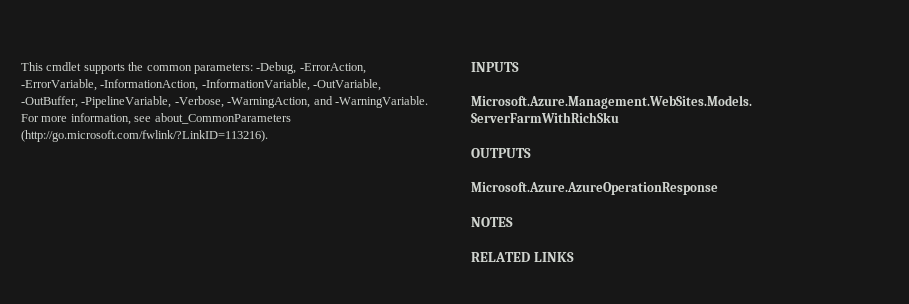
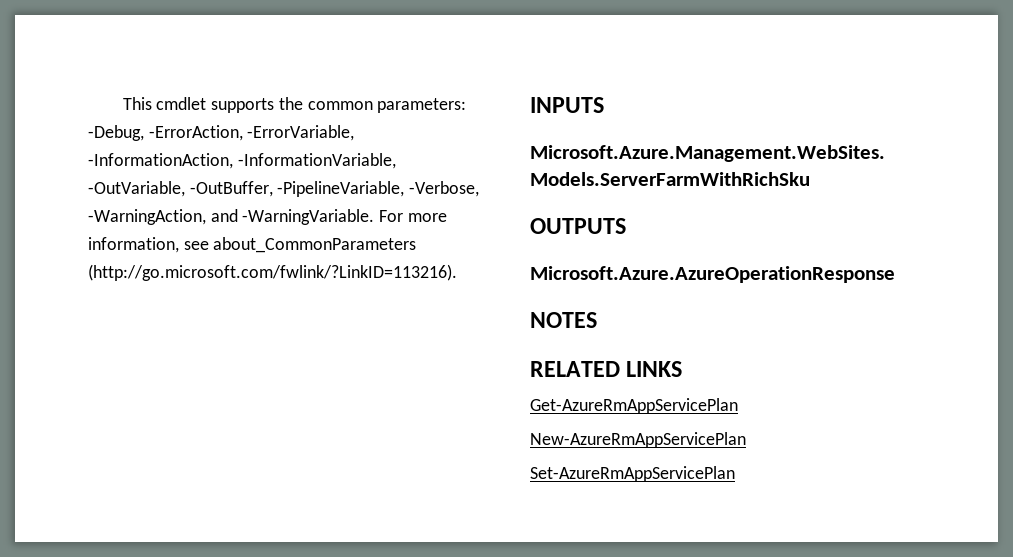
(574, 257) none -> [530,398,738,414] [530,432,746,448] [530,466,735,482] // Get-AzureRmAppServicePlan // New-AzureRmAppServicePlan // Set-AzureRmAppServicePlan

